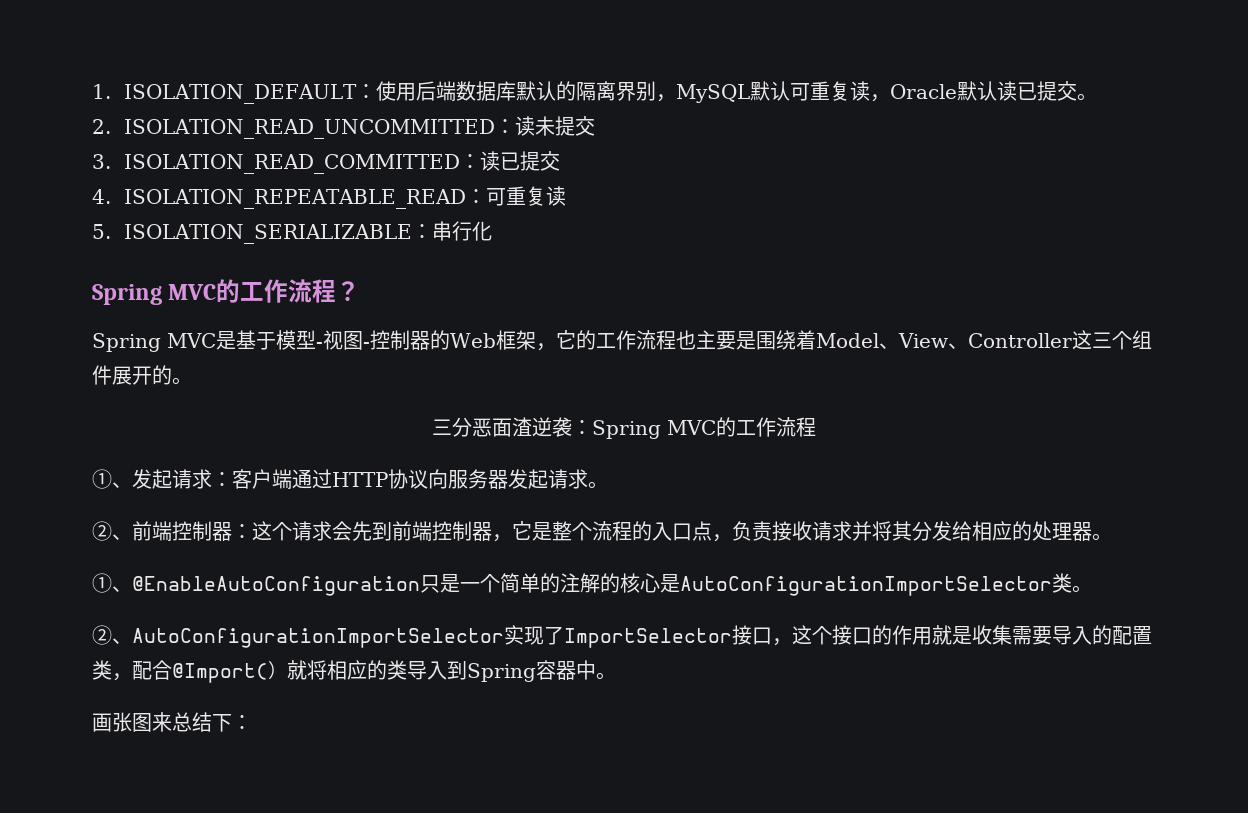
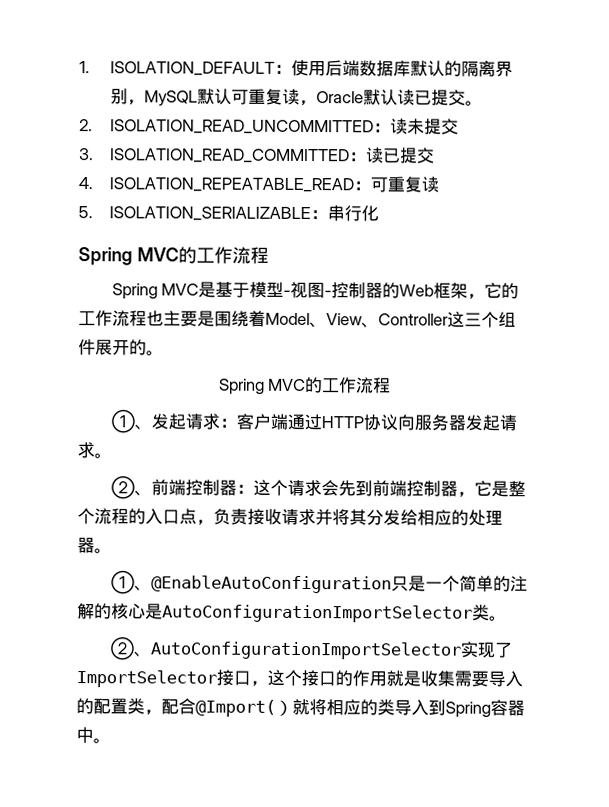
[336,281,361,301] ？ -> (269, 255) none
[432,417,592,437] 三分恶面渣逆袭： -> (164, 353) none
[92,712,252,732] // 画张图来总结下： -> (111, 741) none

